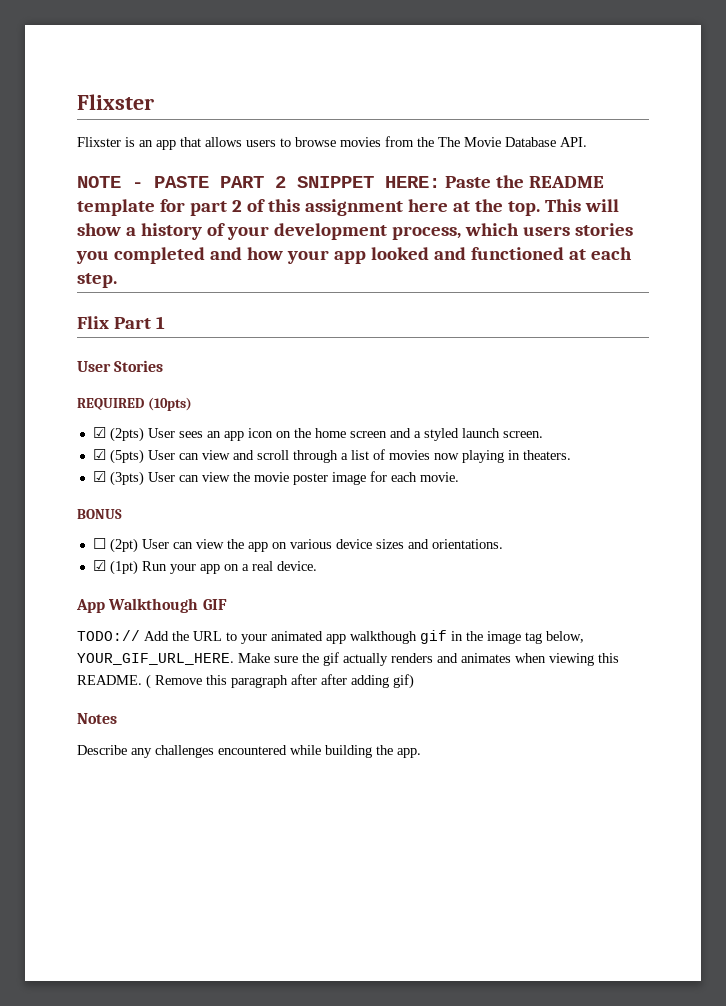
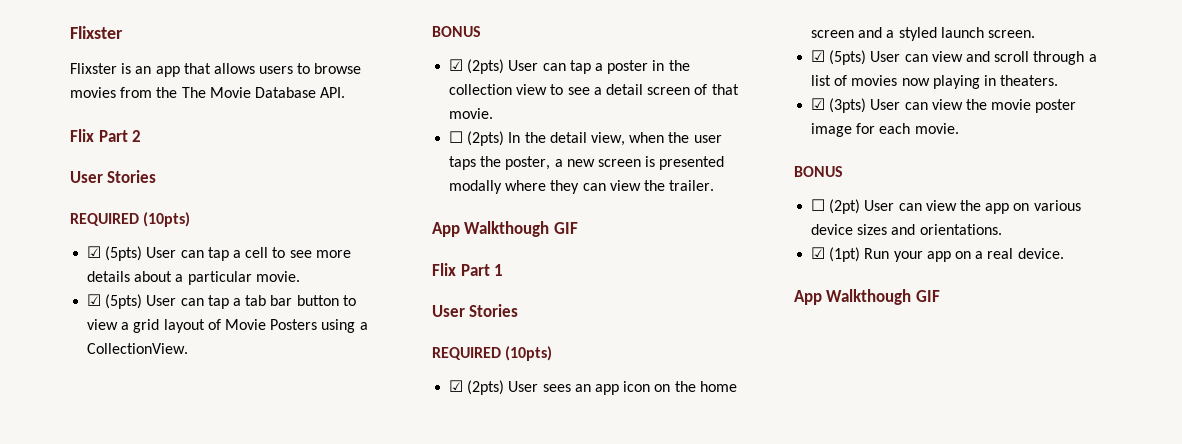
[77,175,604,188] [77,199,619,216] [77,223,633,240] [76,247,632,264] [77,273,117,288] NOTE - PASTE PART 2 SNIPPET HERE: Paste the README template for part 2 of this assignment here at the top. This will show a history of your development process, which users stories you completed and how your app looked and functioned at each step. -> [70,129,142,142] [70,170,157,183] [70,212,191,227] [87,246,351,261] [87,271,300,285] [87,294,356,309] [87,319,368,333] [87,343,189,354] [432,26,481,37] [449,59,690,74] [449,84,739,95] [449,108,494,119] [449,131,722,146] [449,156,725,170] [449,180,715,194] [432,221,578,237] Flix Part 2 // User Stories // REQUIRED (10pts) // ☑ (5pts) User can tap a cell to see more details about a particular movie. // ☑ (5pts) User can tap a tab bar button to view a grid layout of Movie Posters using a CollectionView. // BONUS // ☑ (2pts) User can tap a poster in the collection view to see a detail screen of that movie. // ☐ (2pts) In the detail view, when the user taps the poster, a new screen is presented modally where they can view the trailer. // App Walkthough GIF
[77,630,584,644] [77,652,619,666] [77,674,414,689] [77,713,117,724] [77,745,421,758] // TODO:// Add the URL to your animated app walkthough gif in the image tag below, YOUR_GIF_URL_HERE. Make sure the gif actually renders and animates when viewing this README. ( Remove this paragraph after after adding gif) // Notes // Describe any challenges encountered while building the app. -> (940, 296) none

